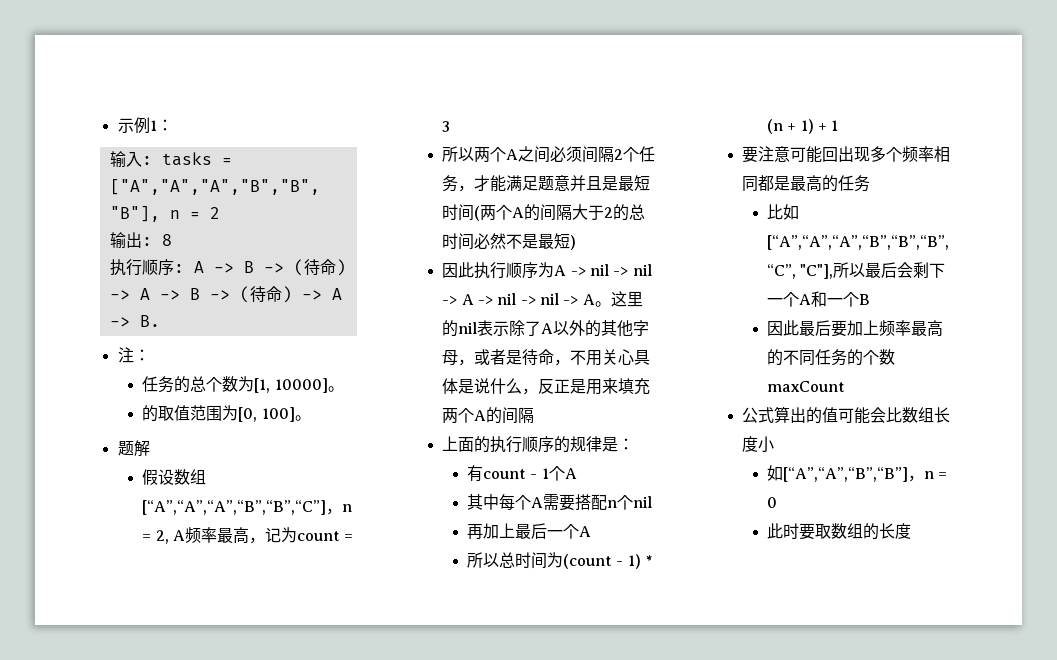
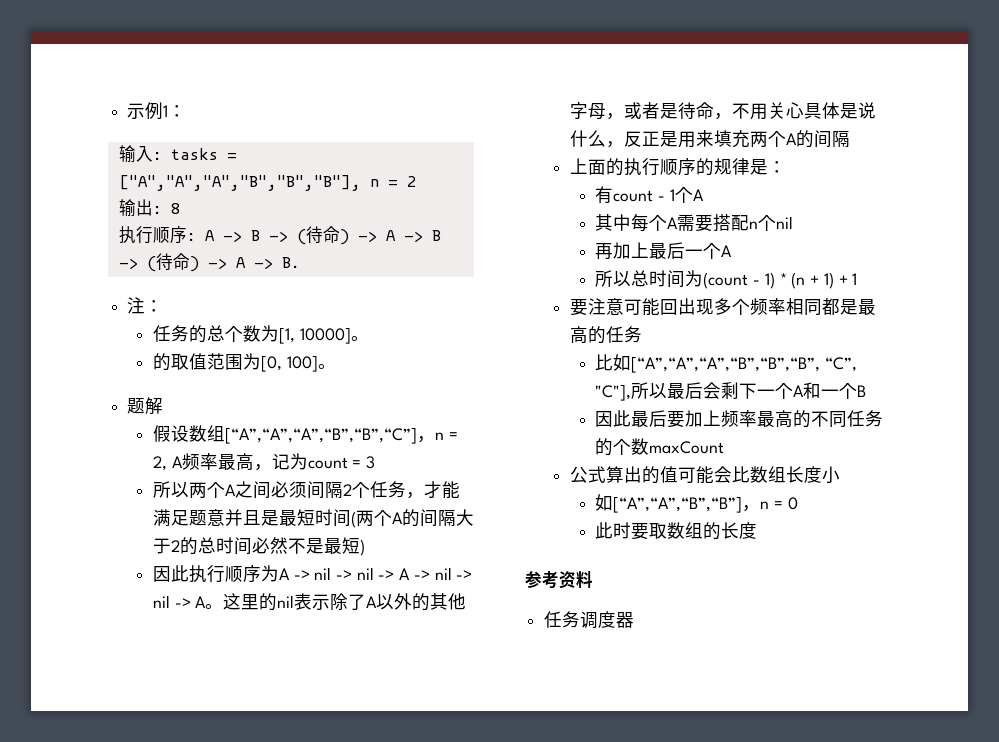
(912, 531) none -> [525,571,593,589] [544,611,635,629] // 参考资料 // 任务调度器

